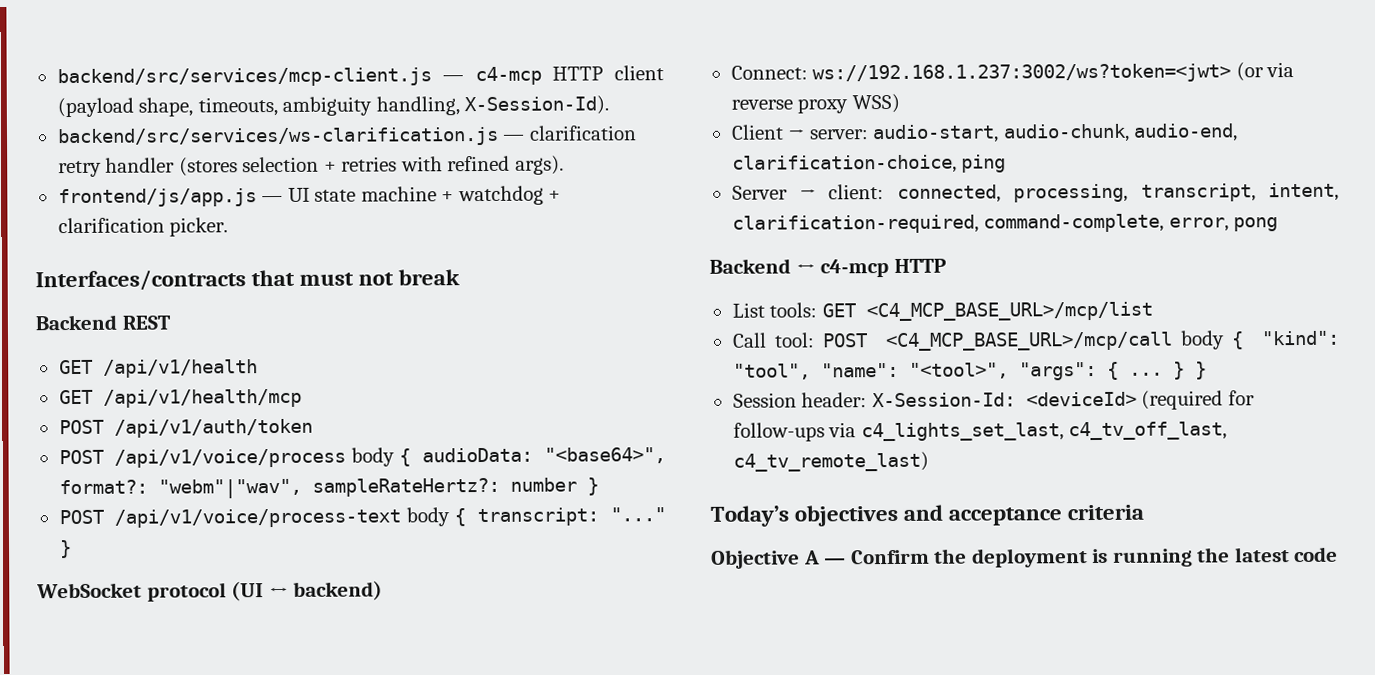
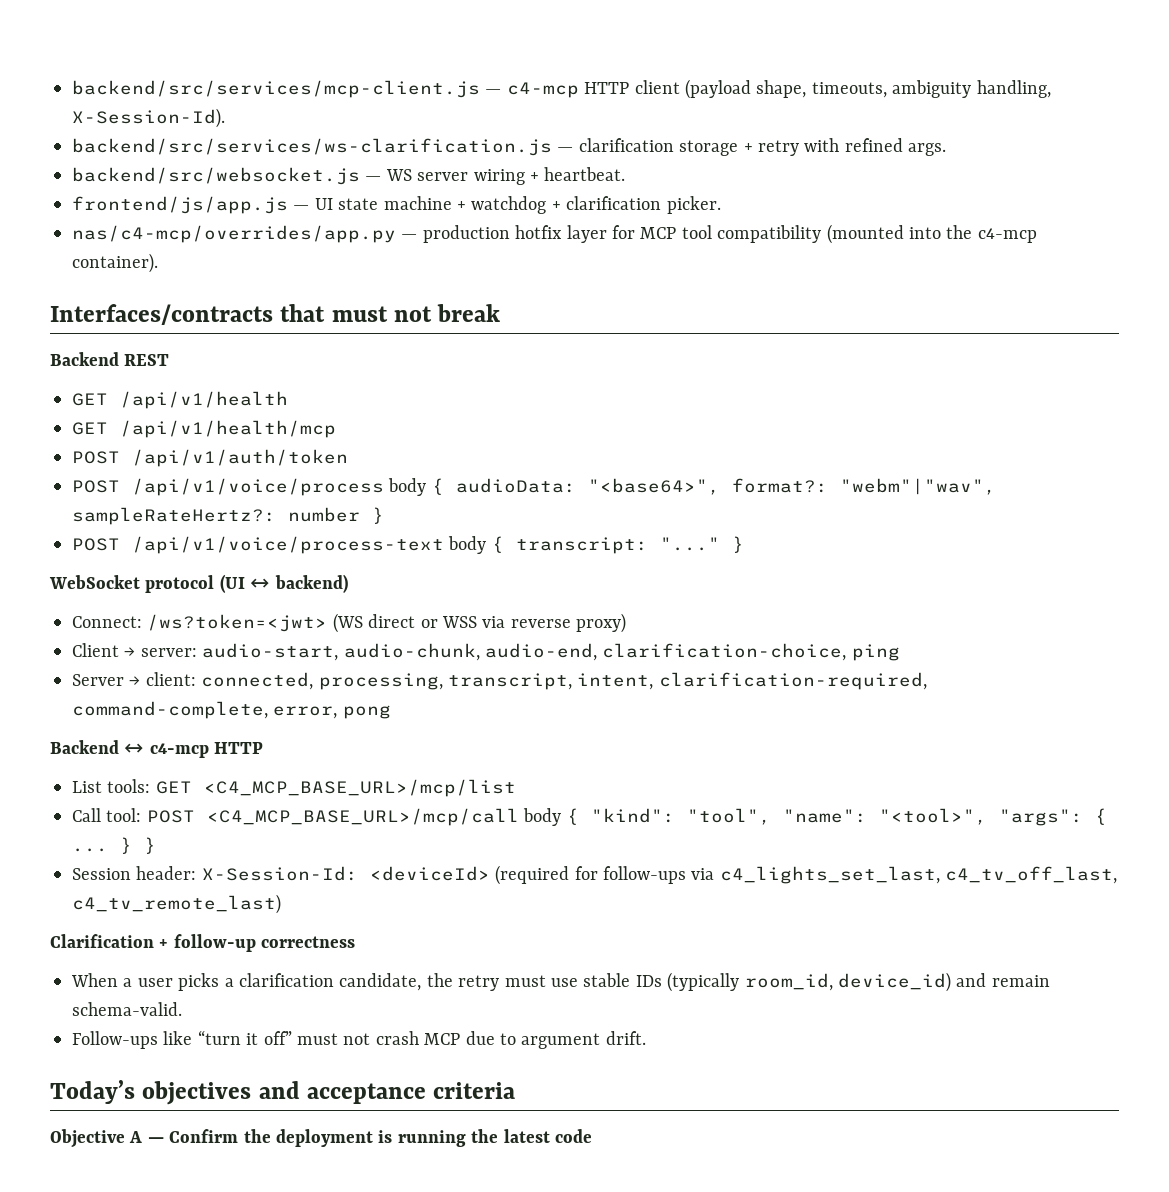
[57,155,564,178] retry handler (stores selection + retries with refined args). -> [679,138,947,156] [72,167,626,185] storage + retry with refined args. // backend/src/websocket.js — WS server wiring + heartbeat.
(229, 227) none -> [72,224,1037,244] [72,253,158,273] // nas/c4-mcp/overrides/app.py — production hotfix layer for MCP tool compatibility (mounted into the c4-mcp container).
[812,62,1295,84] [730,93,900,114] ws://192.168.1.237:3002/ws?token=<jwt> (or via reverse proxy WSS) -> [147,613,627,633] /ws?token=<jwt> (WS direct or WSS via reverse proxy)
(929, 461) none -> [50,934,356,952] [71,972,1050,992] [72,1002,182,1016] [72,1030,646,1049] // Clarification + follow-up correctness // When a user picks a clarification candidate, the retry must use stable IDs (typically room_id, device_id) and remain schema-valid. // Follow-ups like “turn it off” must not crash MCP due to argument drift.

